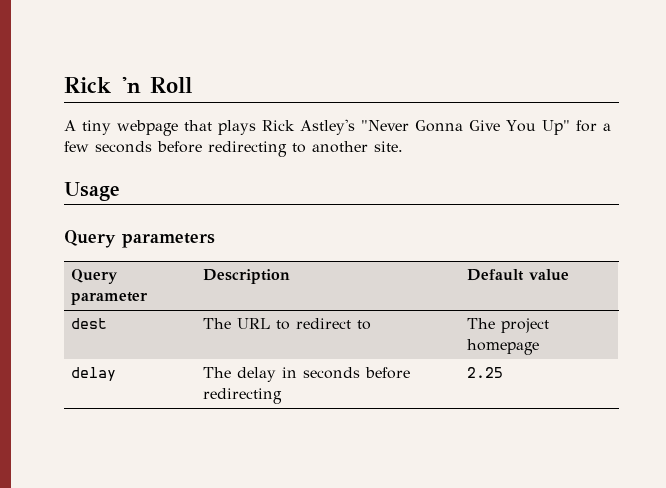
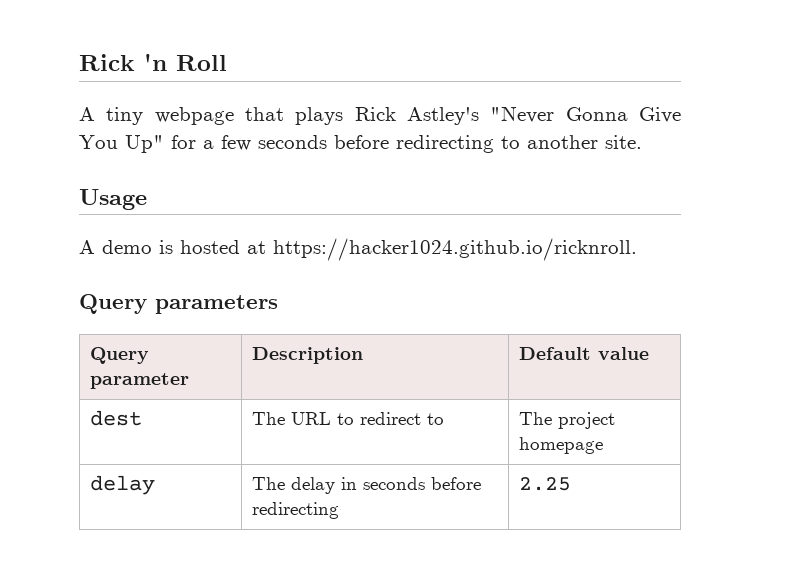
(120, 191) none -> [79,238,637,261] // A demo is hosted at https://hacker1024.github.io/ricknroll.

